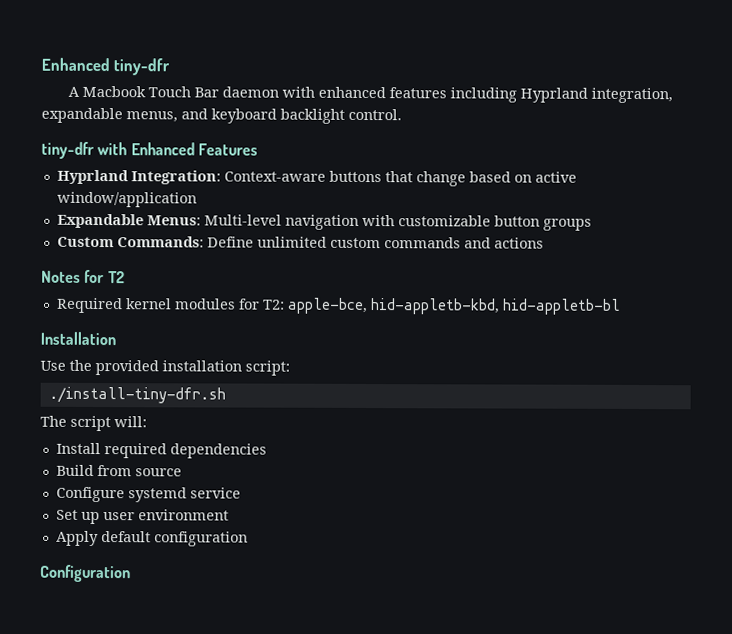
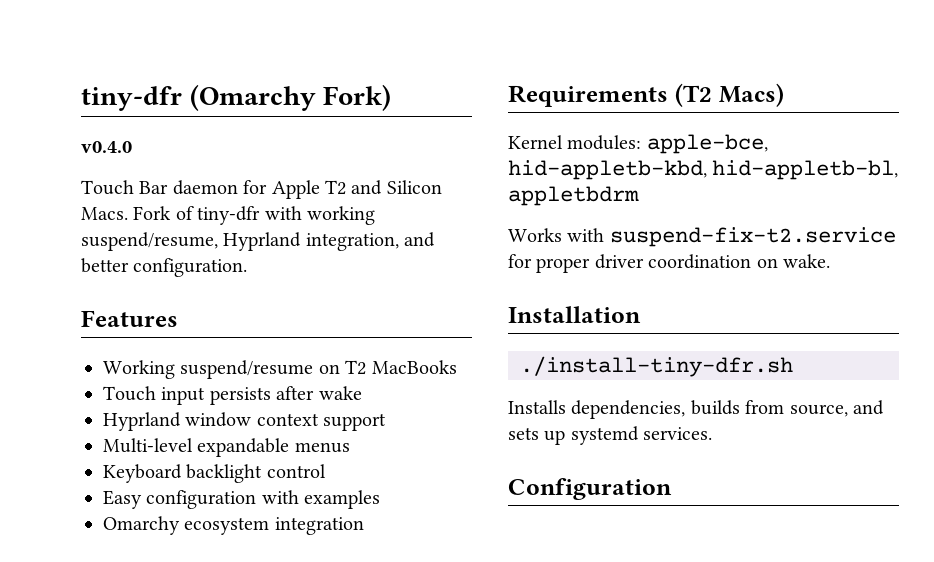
[41,57,171,76] [67,85,673,104] [41,107,402,124] [41,141,258,160] [56,169,577,187] [56,191,197,208] [56,213,592,231] [56,236,544,249] [41,269,125,284] [56,297,621,315] [40,331,116,346] [40,359,290,376] [48,386,226,404] [40,415,147,432] [55,442,267,459] [55,464,182,477] [55,486,241,503] [55,509,229,525] [55,530,248,547] Enhanced tiny-dfr // A Macbook Touch Bar daemon with enhanced features including Hyprland integration, expandable menus, and keyboard backlight control. // tiny-dfr with Enhanced Features // Hyprland Integration: Context-aware buttons that change based on active window/application // Expandable Menus: Multi-level navigation with customizable button groups // Custom Commands: Define unlimited custom commands and actions // Notes for T2 // Required kernel modules for T2: apple-bce, hid-appletb-kbd, hid-appletb-bl // Installation // Use the provided installation script: // ./install-tiny-dfr.sh // The script will: // Install required dependencies // Build from source // Configure systemd service // Set up user environment // Apply default configuration -> [81,84,392,111] [81,141,132,153] [81,180,442,199] [81,206,375,225] [81,232,436,251] [81,258,248,277] [81,310,178,327] [103,360,457,379] [103,386,362,405] [103,412,387,431] [103,438,350,457] [103,464,326,483] [103,490,381,509] [103,516,364,535] [508,83,784,107] [508,134,768,154] [508,160,899,180] [508,186,639,206] [508,227,896,247] [508,254,830,273] [508,306,641,323] [520,356,793,377] [508,400,884,419] [508,426,713,445] tiny-dfr (Omarchy Fork) // v0.4.0 // Touch Bar daemon for Apple T2 and Silicon Macs. Fork of tiny-dfr with working suspend/resume, Hyprland integration, and better configuration. // Features // Working suspend/resume on T2 MacBooks // Touch input persists after wake // Hyprland window context support // Multi-level expandable menus // Keyboard backlight control // Easy configuration with examples // Omarchy ecosystem integration // Requirements (T2 Macs) // Kernel modules: apple-bce, hid-appletb-kbd, hid-appletb-bl, appletbdrm // Works with suspend-fix-t2.service for proper driver coordination on wake. // Installation // ./install-tiny-dfr.sh // Installs dependencies, builds from source, and sets up systemd services.

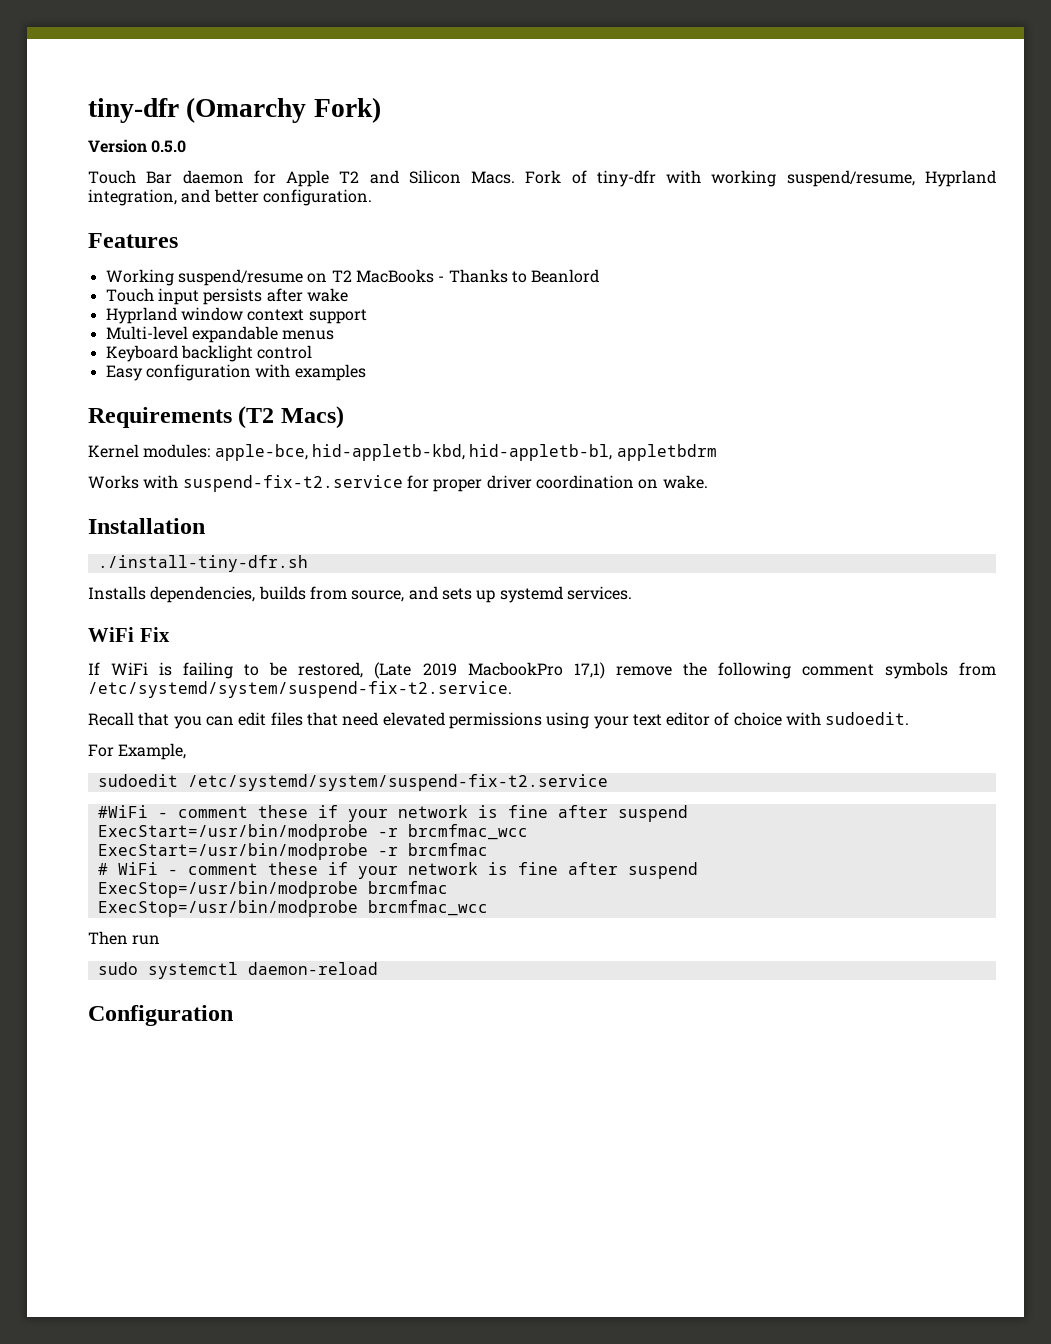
[81,141,132,153] v0.4.0 -> [88,139,187,153] Version 0.5.0
(457, 367) none -> [438,269,600,283] - Thanks to Beanlord
[103,516,364,535] // Omarchy ecosystem integration -> (366, 372) none
(713, 433) none -> [88,627,170,642] [88,662,996,679] [88,681,512,698] [88,712,910,729] [88,743,187,760] [97,774,608,791] [97,805,688,822] [97,824,528,841] [97,843,488,860] [97,862,698,879] [97,881,448,898] [97,900,488,917] [88,931,161,945] [97,962,378,979] // WiFi Fix // If WiFi is failing to be restored, (Late 2019 MacbookPro 17,1) remove the following comment symbols from /etc/systemd/system/suspend-fix-t2.service. // Recall that you can edit files that need elevated permissions using your text editor of choice with sudoedit. // For Example, // sudoedit /etc/systemd/system/suspend-fix-t2.service // #WiFi - comment these if your network is fine after suspend // ExecStart=/usr/bin/modprobe -r brcmfmac_wcc // ExecStart=/usr/bin/modprobe -r brcmfmac // # WiFi - comment these if your network is fine after suspend // ExecStop=/usr/bin/modprobe brcmfmac // ExecStop=/usr/bin/modprobe brcmfmac_wcc // Then run // sudo systemctl daemon-reload

